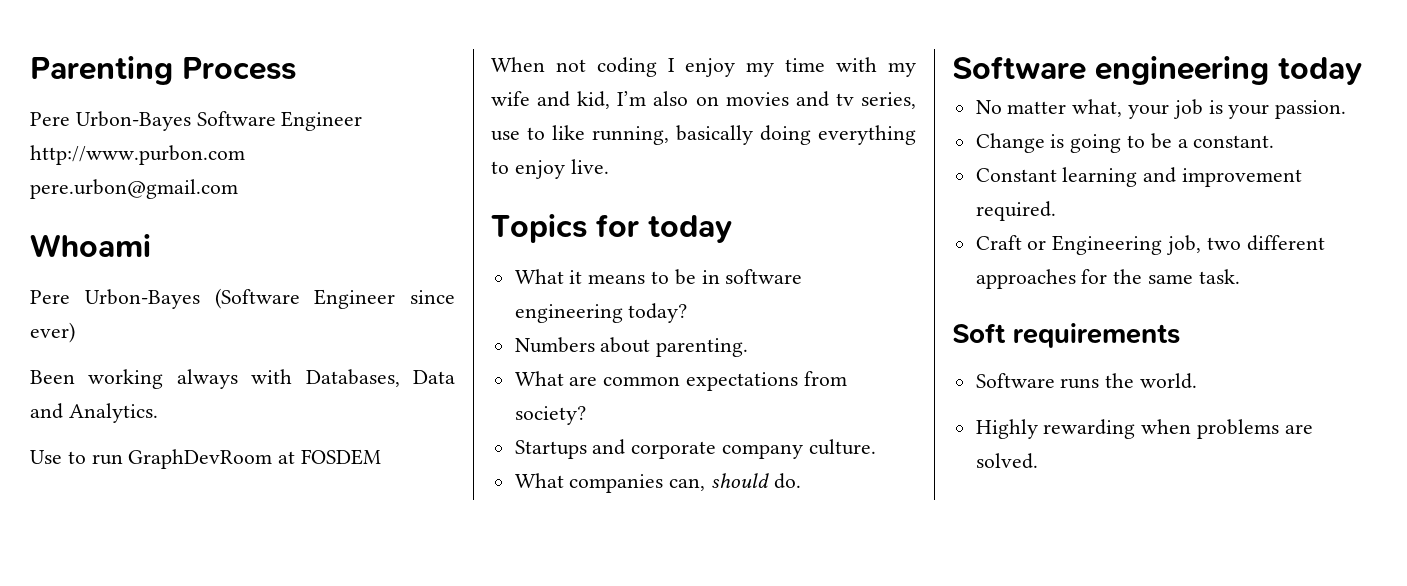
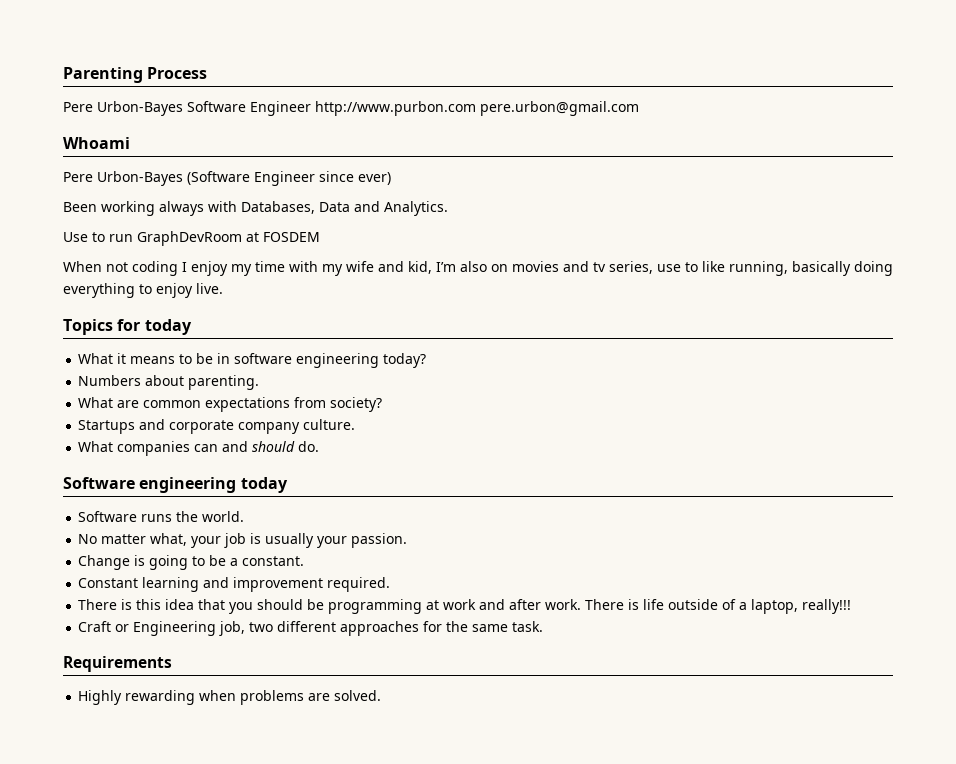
[669,478,706,491] can, -> [194,441,249,452] can and
(1362, 71) none -> [78,511,245,522] // Software runs the world.
(1223, 107) none -> [265,533,315,548] usually
(1056, 211) none -> [78,599,852,614] // There is this idea that you should be programming at work and after work. There is life outside of a laptop, really!!!
[952,323,1180,348] [975,373,1198,389] Soft requirements // Software runs the world. -> [63,656,172,672] Requirements

